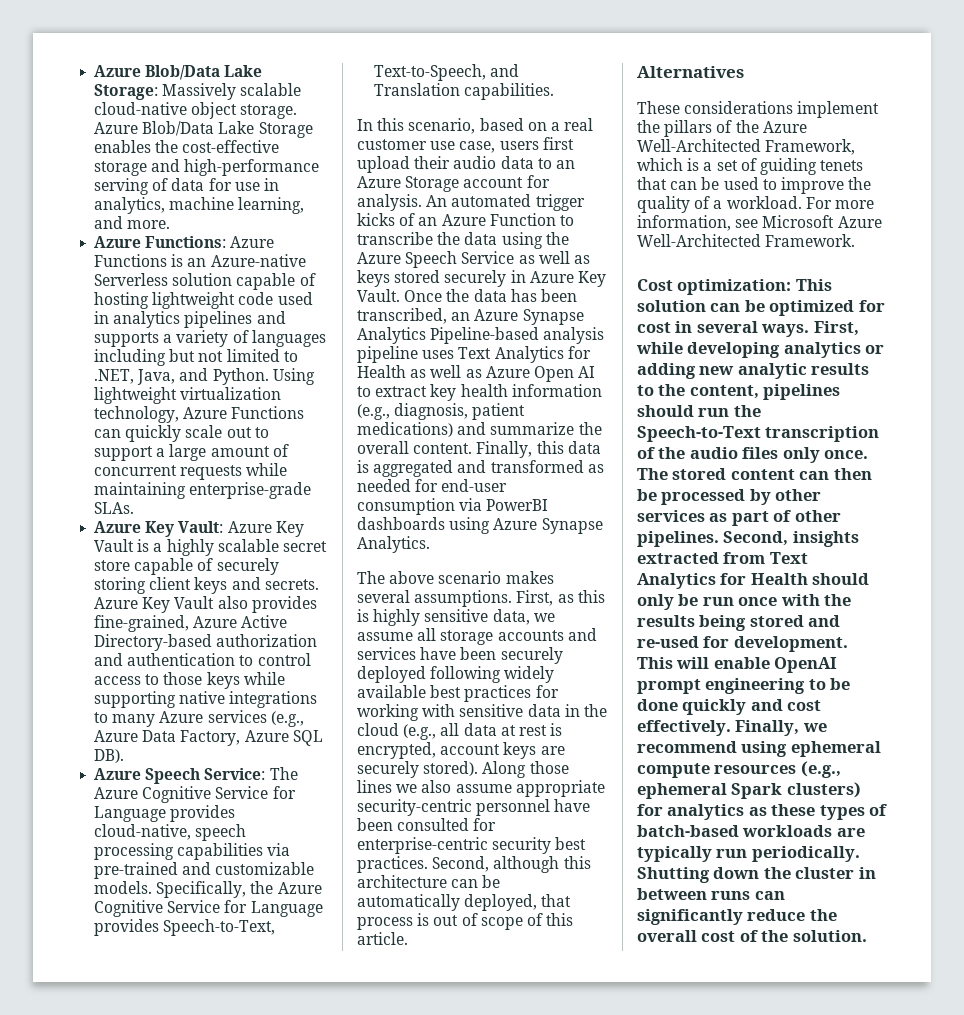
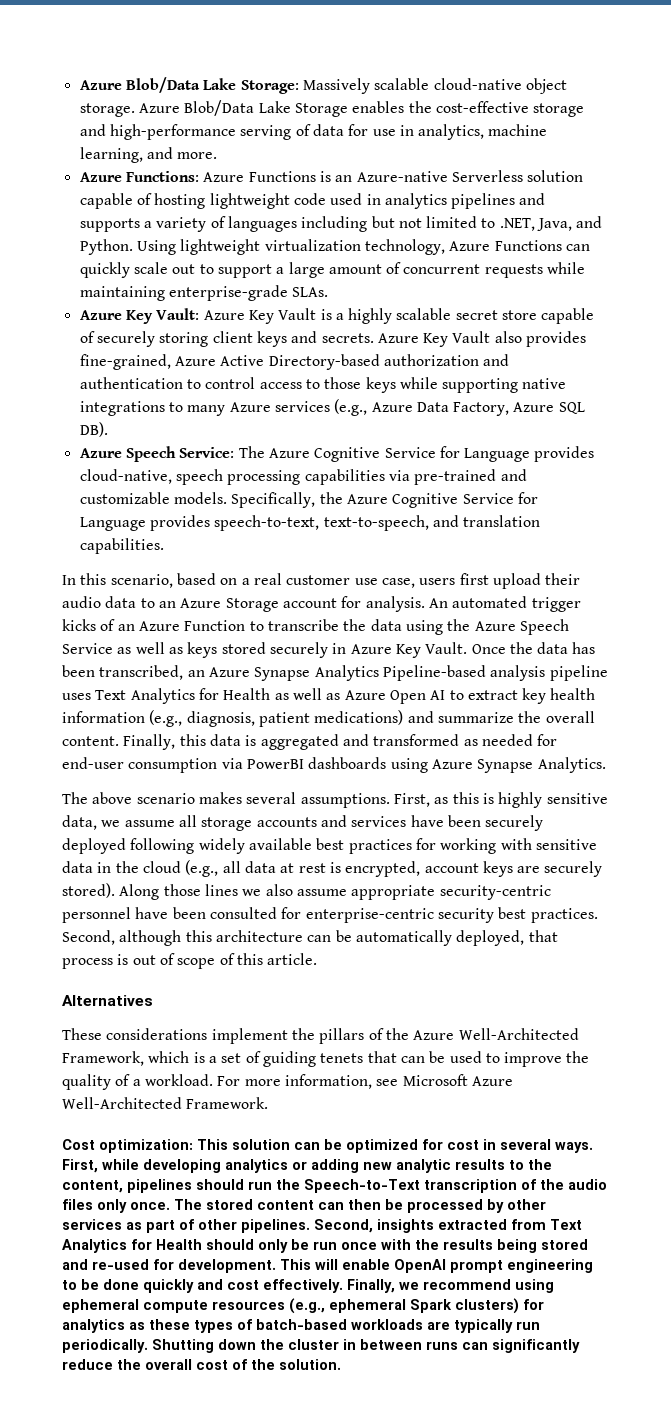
[163,919,276,936] [374,64,520,81] [374,83,461,96] Speech-to-Text, Text-to-Speech, and Translation -> [214,515,541,531] speech-to-text, text-to-speech, and translation

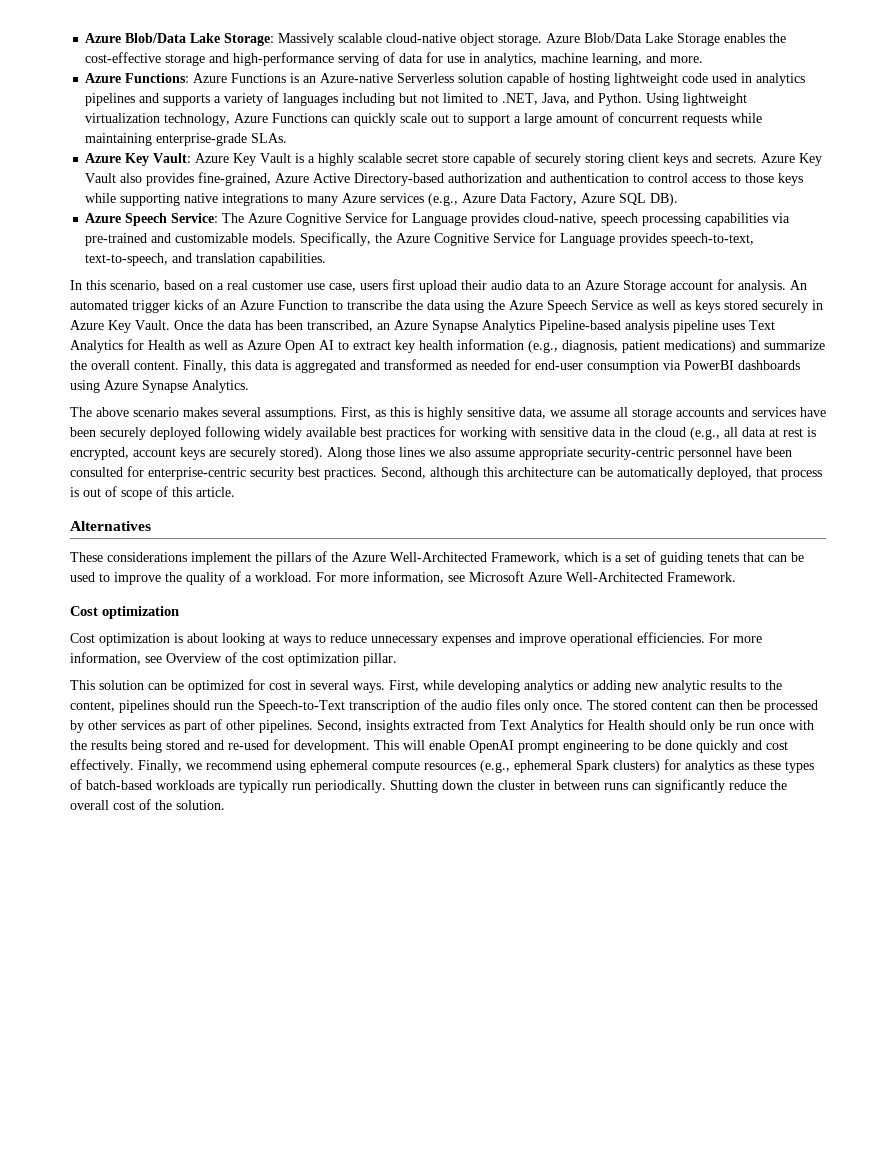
[99,1139,193,1153] optimization: -> [102,606,179,619] [70,632,762,646] [70,652,397,666] optimization // Cost optimization is about looking at ways to reduce unnecessary expenses and improve operational efficiencies. For more information, see Overview of the cost optimization pillar. //

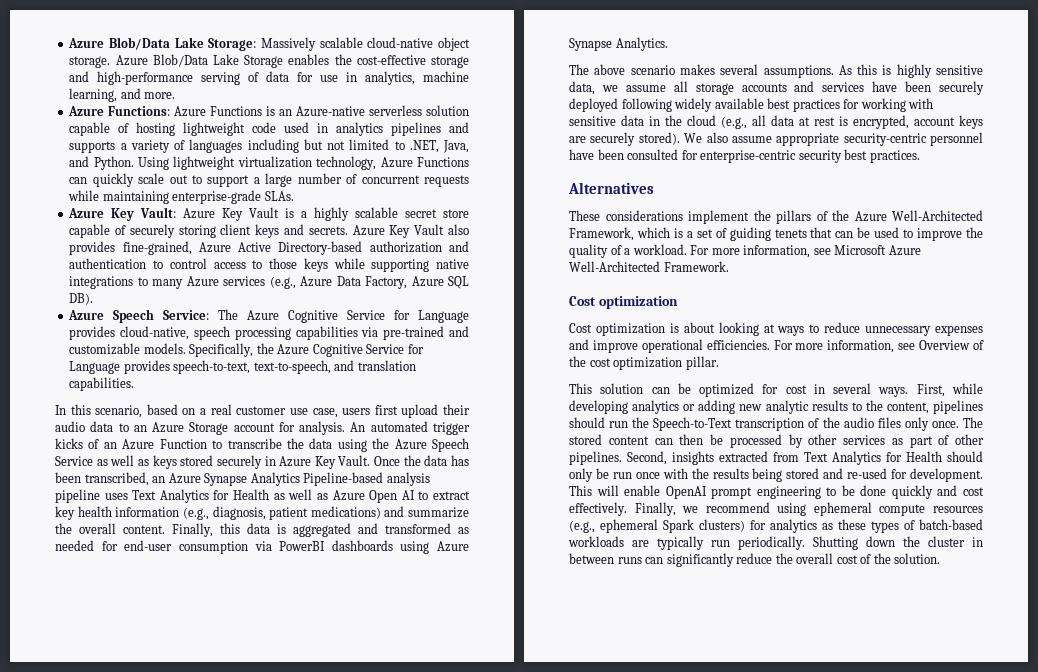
[397,73,455,83] Serverless -> [369,105,423,116] serverless
[556,114,599,123] amount -> [297,173,342,184] number
[341,407,386,419] First, as -> [838,65,852,75] As
[327,447,445,460] Along those lines we -> [684,133,703,143] We
[381,467,822,480] [70,486,235,500] Second, although this architecture can be automatically deployed, that process is out of scope of this article. -> (920, 156) none

